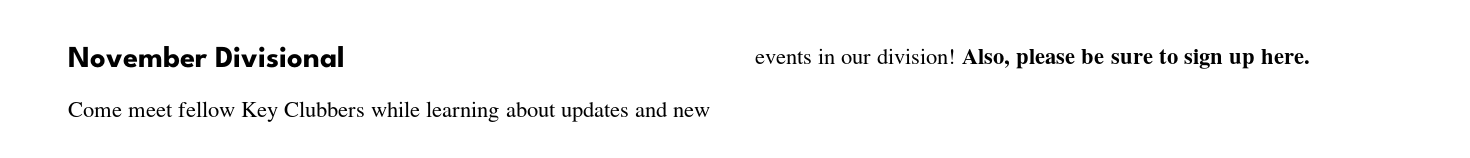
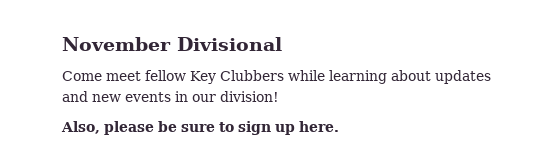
(957, 56) none -> (279, 96) //

